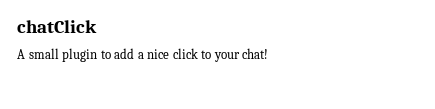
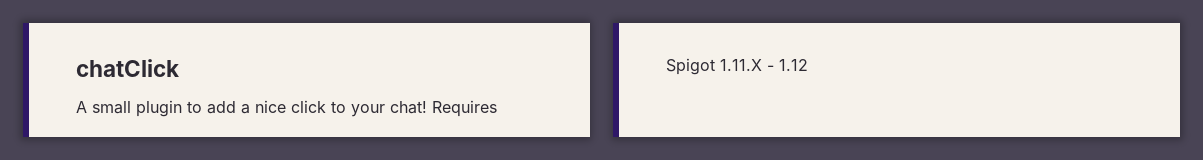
(269, 53) none -> [432,100,497,117] [666,58,808,75] Requires Spigot 1.11.X - 1.12

